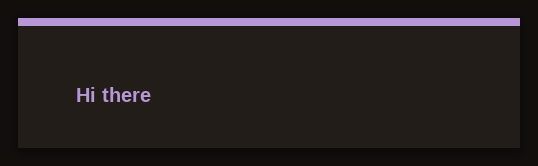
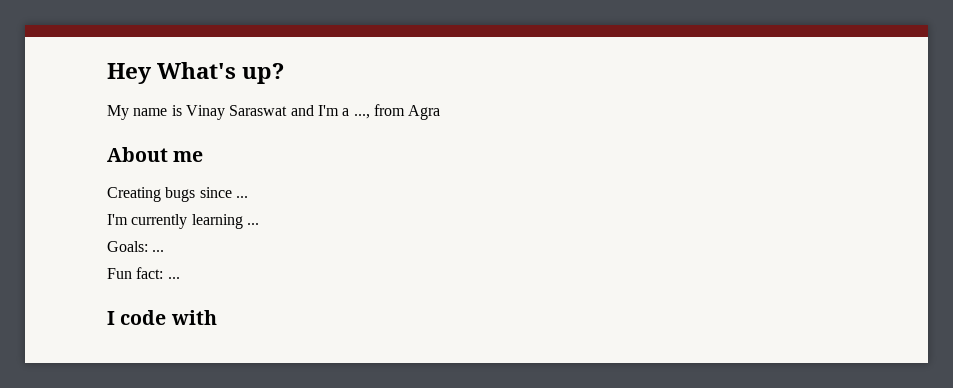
[76,87,151,102] Hi there -> [107,62,285,84] [107,104,441,120] [107,147,204,162] [107,187,248,202] [107,214,259,229] [107,241,165,252] [107,267,180,279] [107,310,217,325] Hey What's up? // My name is Vinay Saraswat and I'm a ..., from Agra // About me // Creating bugs since ... // I'm currently learning ... // Goals: ... // Fun fact: ... // I code with

